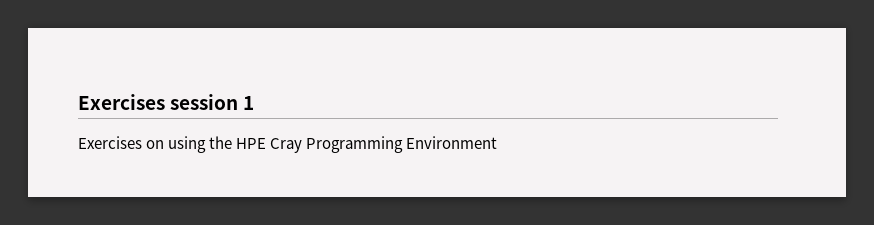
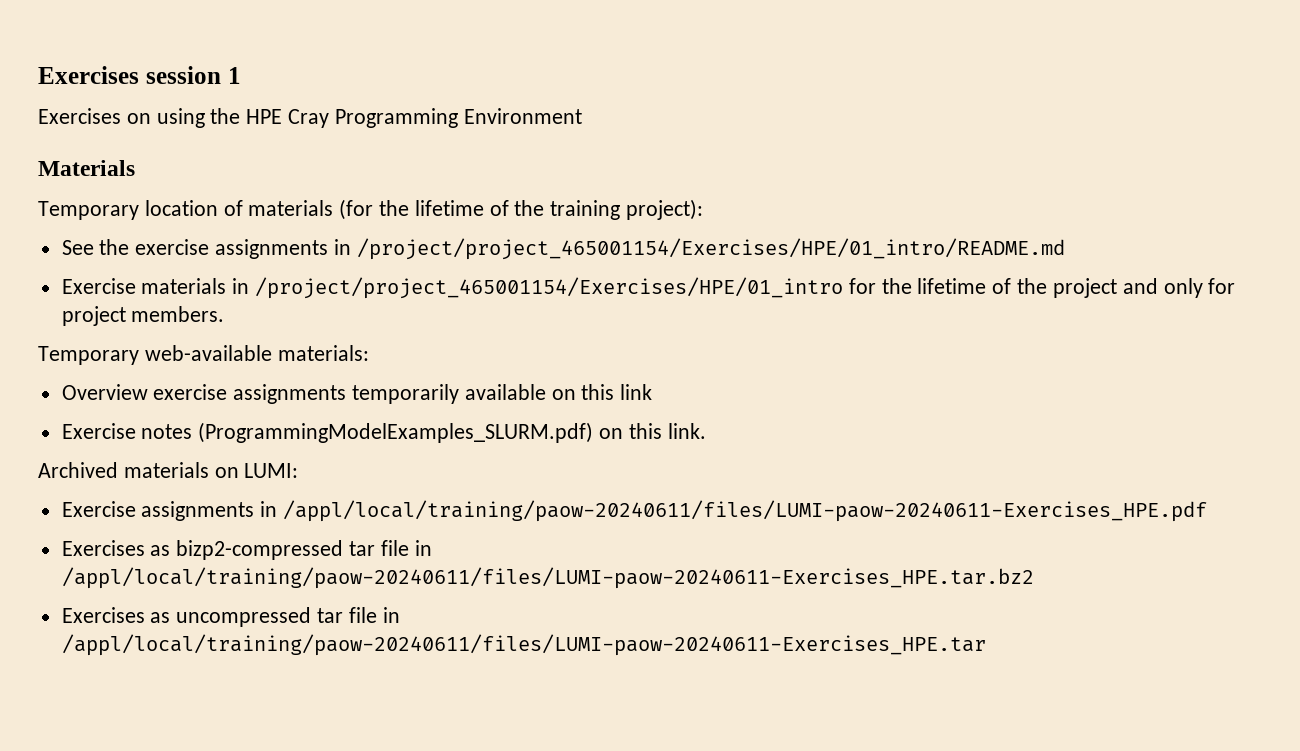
(498, 142) none -> [38,160,135,176] [38,199,704,220] [61,238,1065,260] [61,277,1236,299] [61,306,225,326] [38,345,369,365] [61,384,653,404] [61,422,706,443] [38,462,299,478] [61,500,1208,522] [61,540,432,560] [61,567,1034,589] [61,607,400,627] [61,634,986,656] // Materials // Temporary location of materials (for the lifetime of the training project): // See the exercise assignments in /project/project_465001154/Exercises/HPE/01_intro/README.md // Exercise materials in /project/project_465001154/Exercises/HPE/01_intro for the lifetime of the project and only for project members. // Temporary web-available materials: // Overview exercise assignments temporarily available on this link // Exercise notes (ProgrammingModelExamples_SLURM.pdf) on this link. // Archived materials on LUMI: // Exercise assignments in /appl/local/training/paow-20240611/files/LUMI-paow-20240611-Exercises_HPE.pdf // Exercises as bizp2-compressed tar file in /appl/local/training/paow-20240611/files/LUMI-paow-20240611-Exercises_HPE.tar.bz2 // Exercises as uncompressed tar file in /appl/local/training/paow-20240611/files/LUMI-paow-20240611-Exercises_HPE.tar

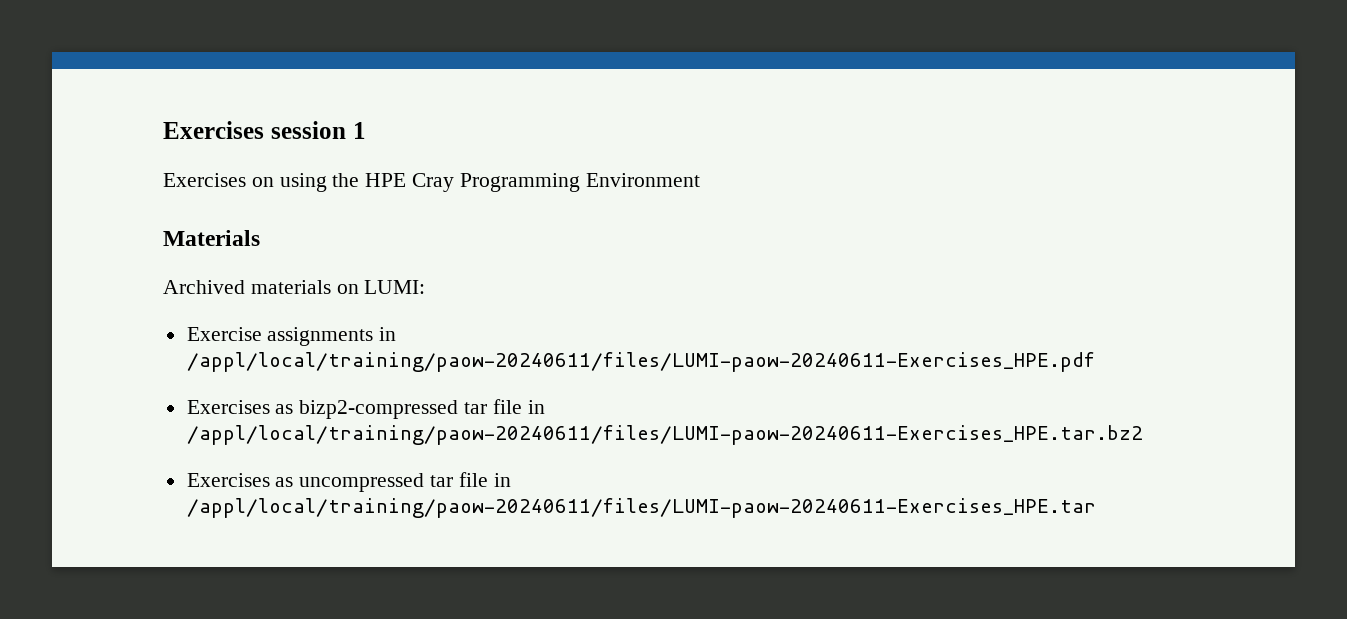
[38,199,704,220] [61,238,1065,260] [61,277,1236,299] [61,306,225,326] [38,345,369,365] [61,384,653,404] [61,422,706,443] // Temporary location of materials (for the lifetime of the training project): // See the exercise assignments in /project/project_465001154/Exercises/HPE/01_intro/README.md // Exercise materials in /project/project_465001154/Exercises/HPE/01_intro for the lifetime of the project and only for project members. // Temporary web-available materials: // Overview exercise assignments temporarily available on this link // Exercise notes (ProgrammingModelExamples_SLURM.pdf) on this link. -> (260, 238) none

